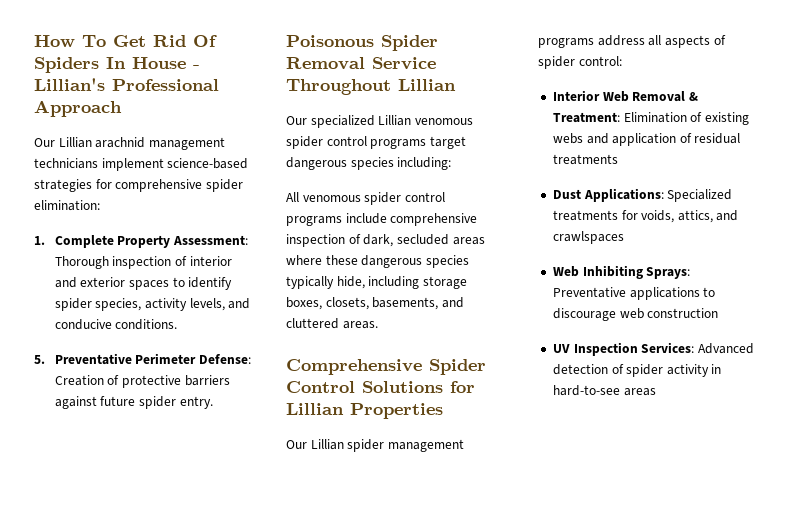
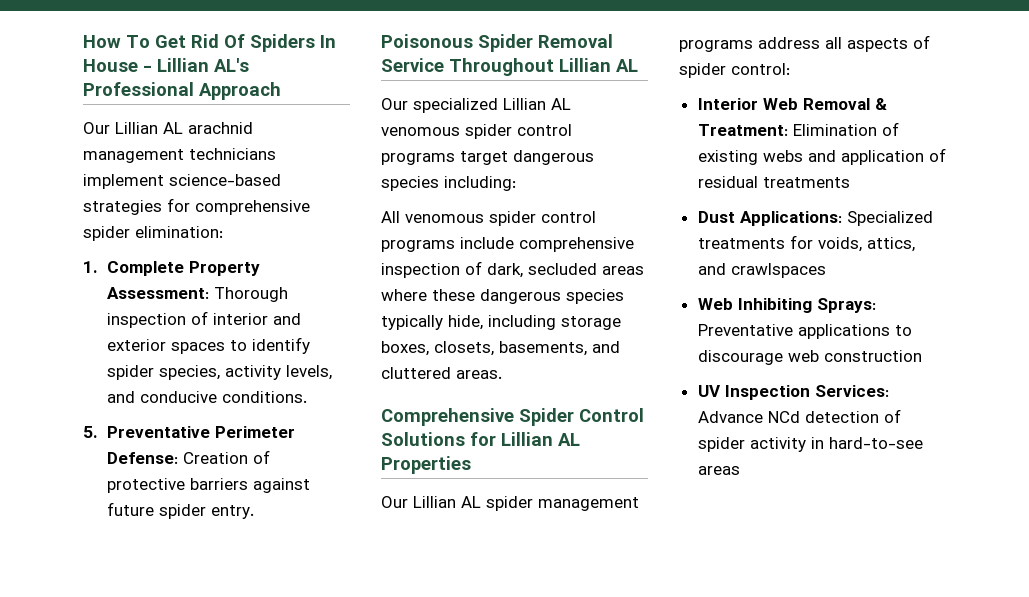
[34,78,105,91] Lillian's -> [157,58,249,72] Lillian AL's
(92, 142) none -> [163,122,183,134] AL
(456, 85) none -> [616,59,638,72] AL
(412, 120) none -> [551,98,571,110] AL
(344, 409) none -> [558,433,580,446] AL
(344, 444) none -> [461,496,481,508] AL
[697,343,754,354] Advanced -> [697,411,800,423] Advance NCd

